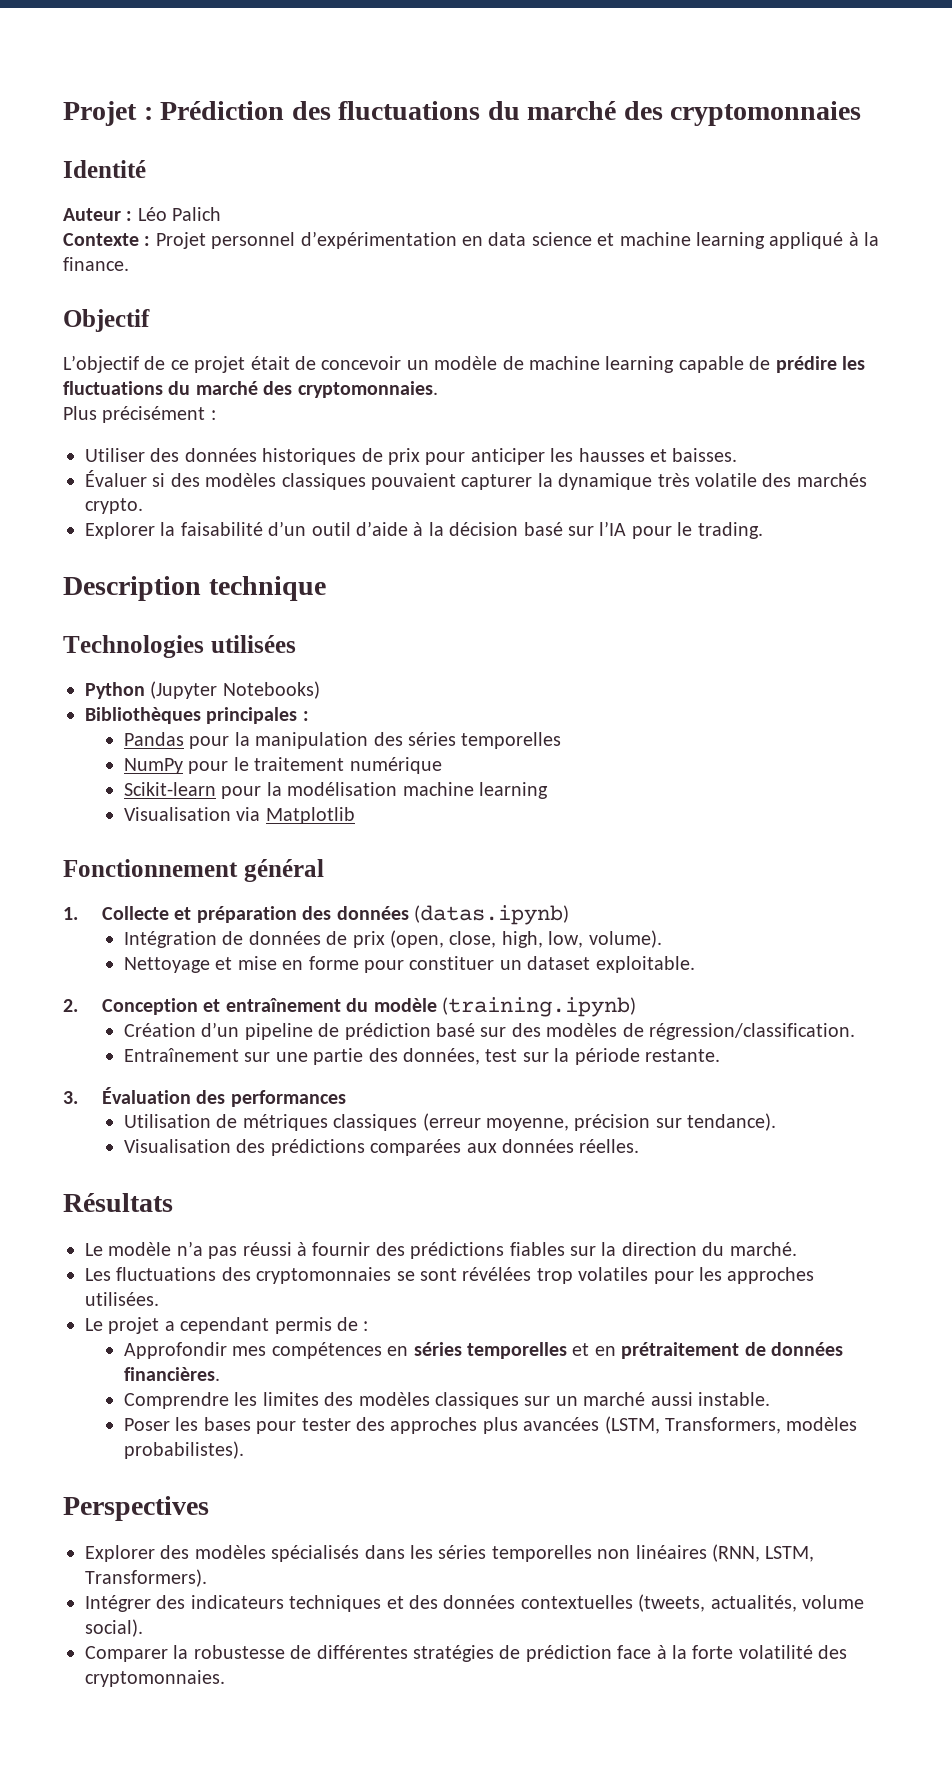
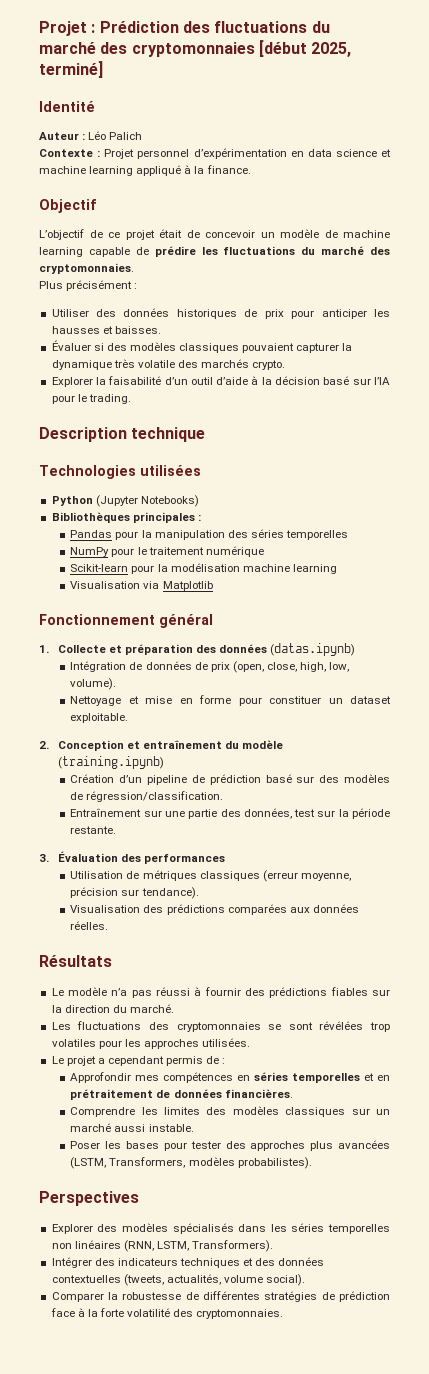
(862, 113) none -> [258,40,352,57] [39,61,103,78] [début 2025, terminé]

